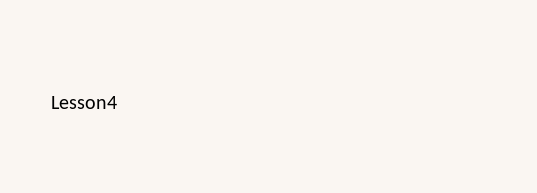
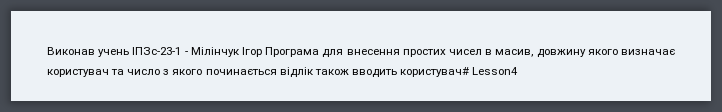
(51, 102) none -> [47,47,675,58] [47,67,469,78] Виконав учень ІПЗс-23-1 - Мілінчук Ігор Програма для внесення простих чисел в масив, довжину якого визначає користувач та число з якого починається відлік також вводить користувач#

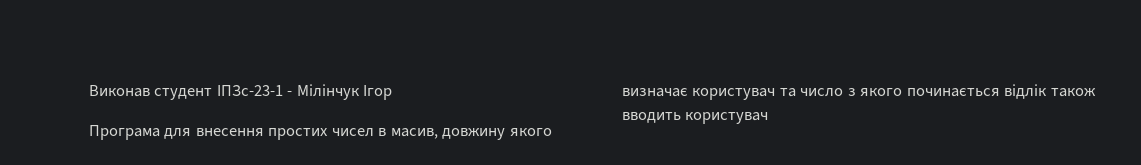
[98,49,130,57] учень -> [154,88,213,100] студент
(262, 52) none -> (393, 92) //
[399,67,519,77] користувач# Lesson4 -> [685,112,769,124] користувач

